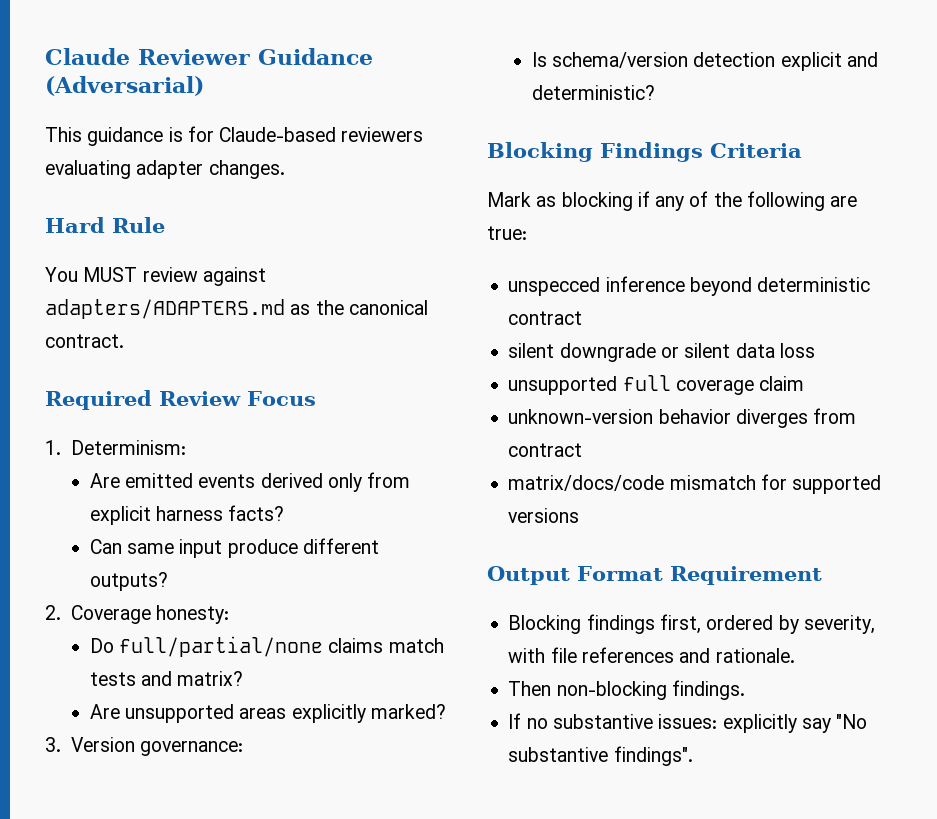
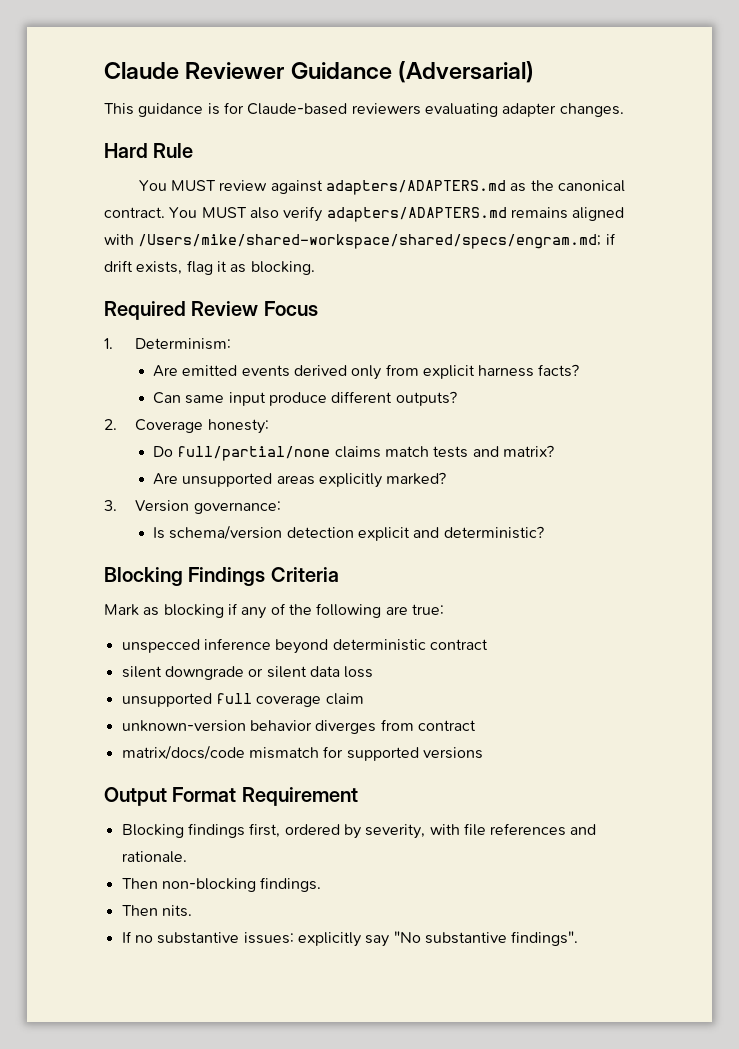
(124, 341) none -> [169,206,625,222] [104,233,616,249] [104,260,315,275] You MUST also verify adapters/ADAPTERS.md remains aligned with /Users/mike/shared-workspace/shared/specs/engram.md; if drift exists, flag it as blocking.
(745, 690) none -> [121,905,192,917] // Then nits.

